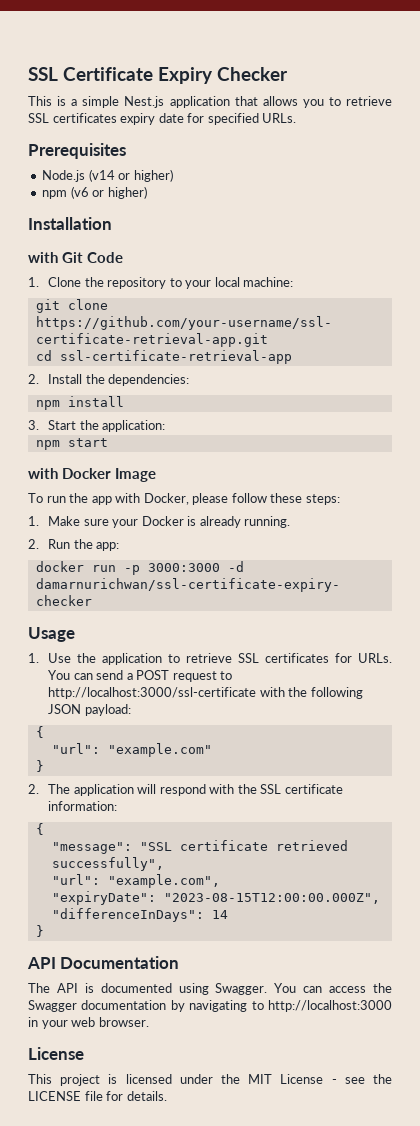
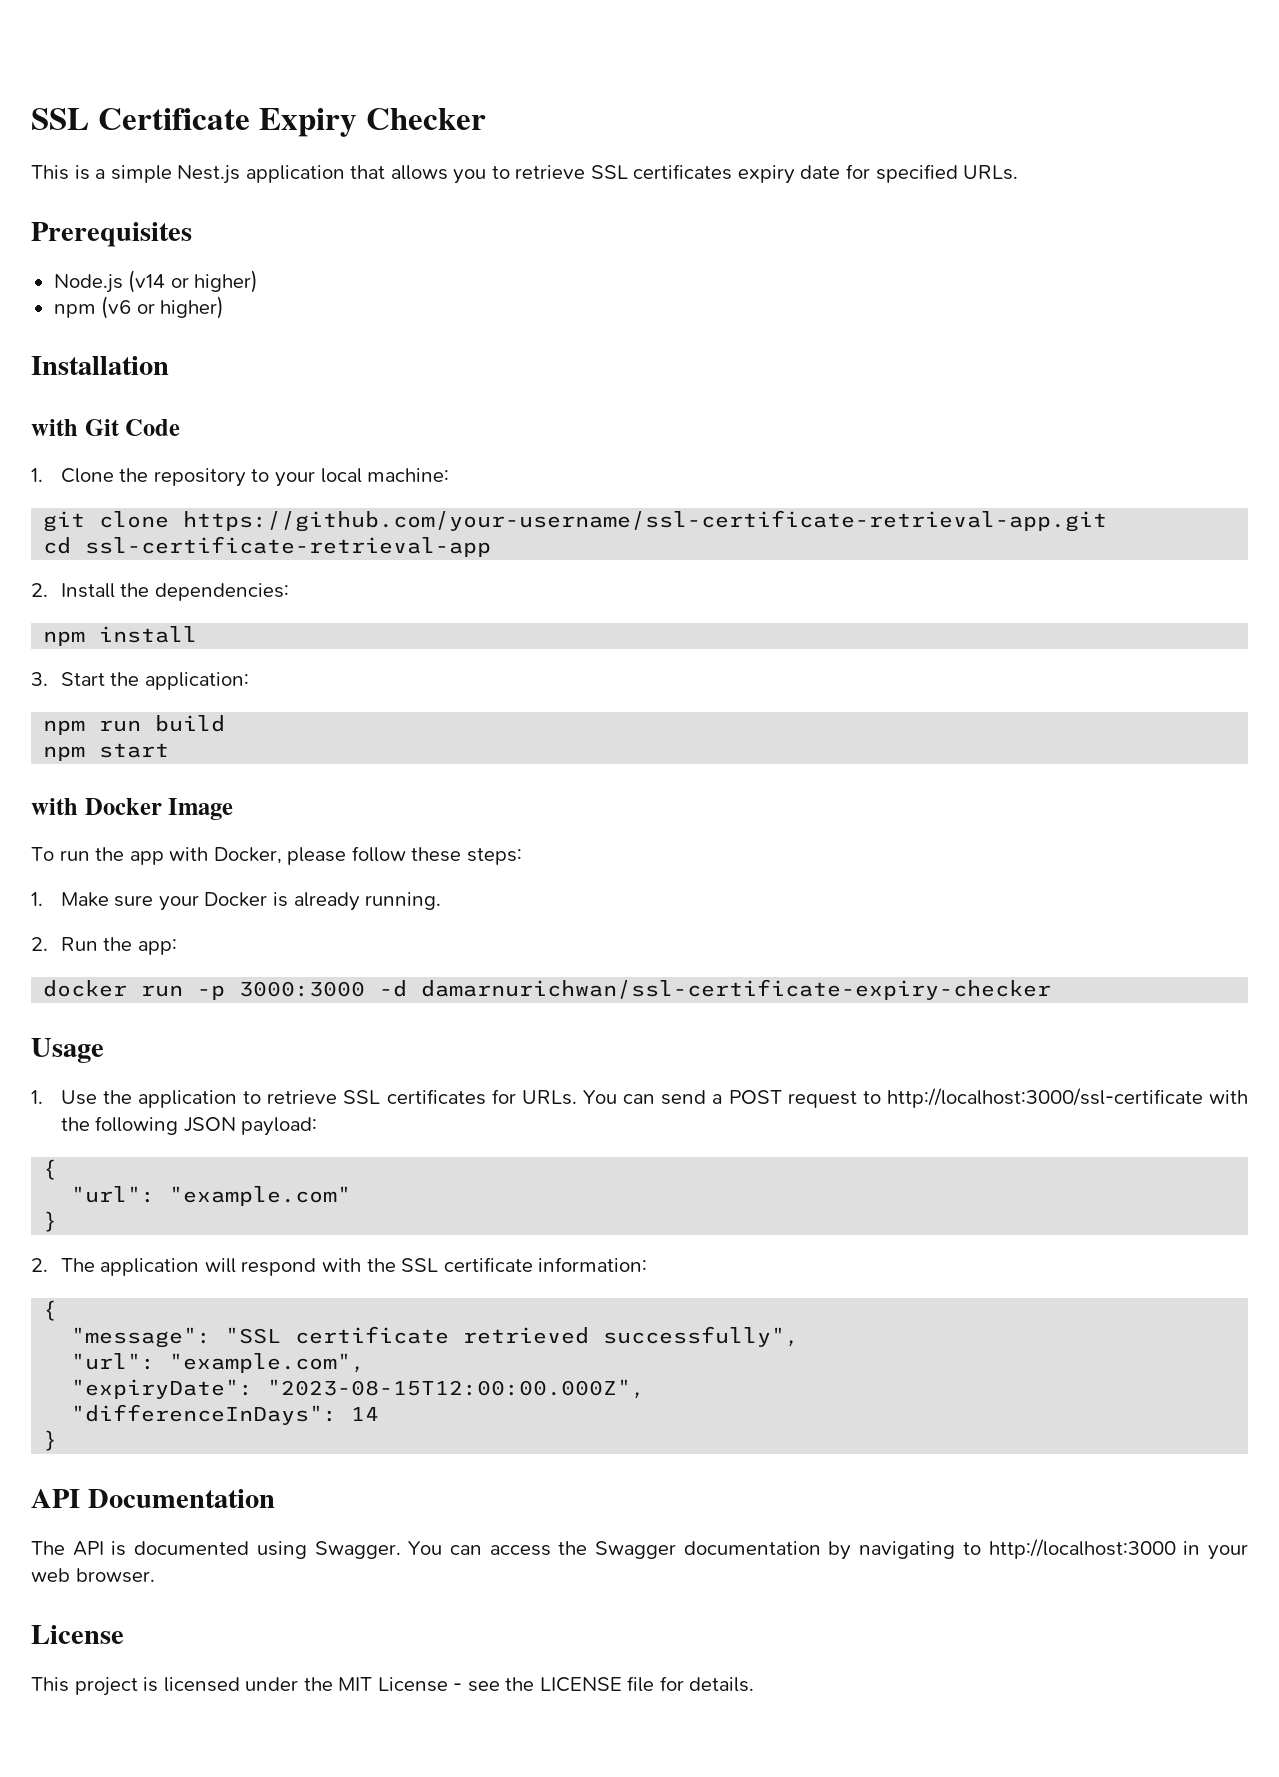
(166, 426) none -> [43,715,226,735] // npm run build

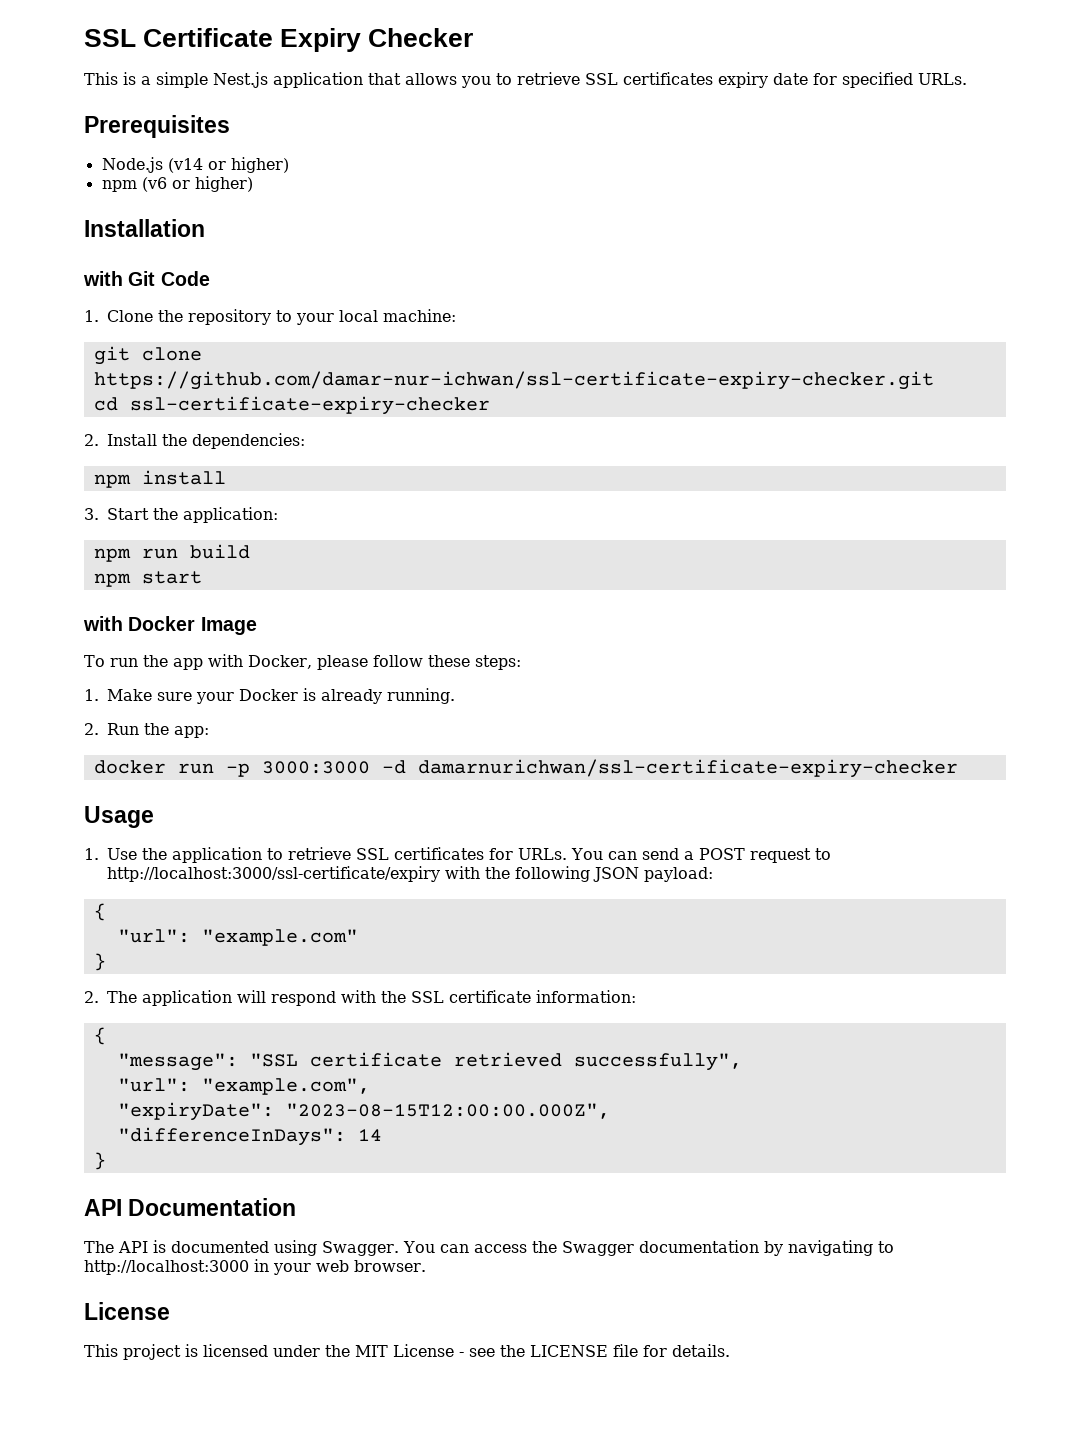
[183,510,1108,532] https://github.com/your-username/ssl-certificate-retrieval-app.git -> [93,371,934,390] https://github.com/damar-nur-ichwan/ssl-certificate-expiry-checker.git
[85,536,492,557] ssl-certificate-retrieval-app -> [129,396,490,415] ssl-certificate-expiry-checker
[886,1088,1203,1108] http://localhost:3000/ssl-certificate -> [107,866,440,882] http://localhost:3000/ssl-certificate/expiry

